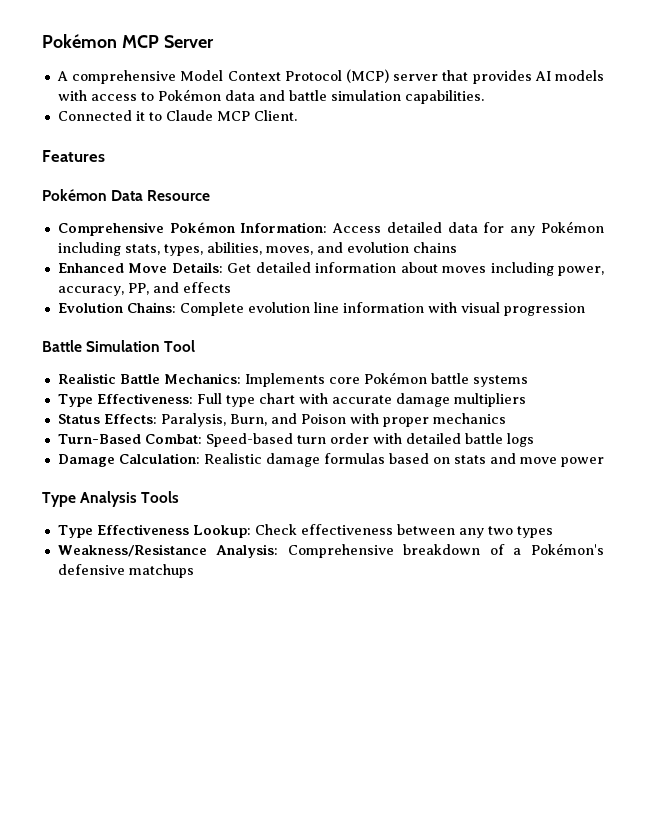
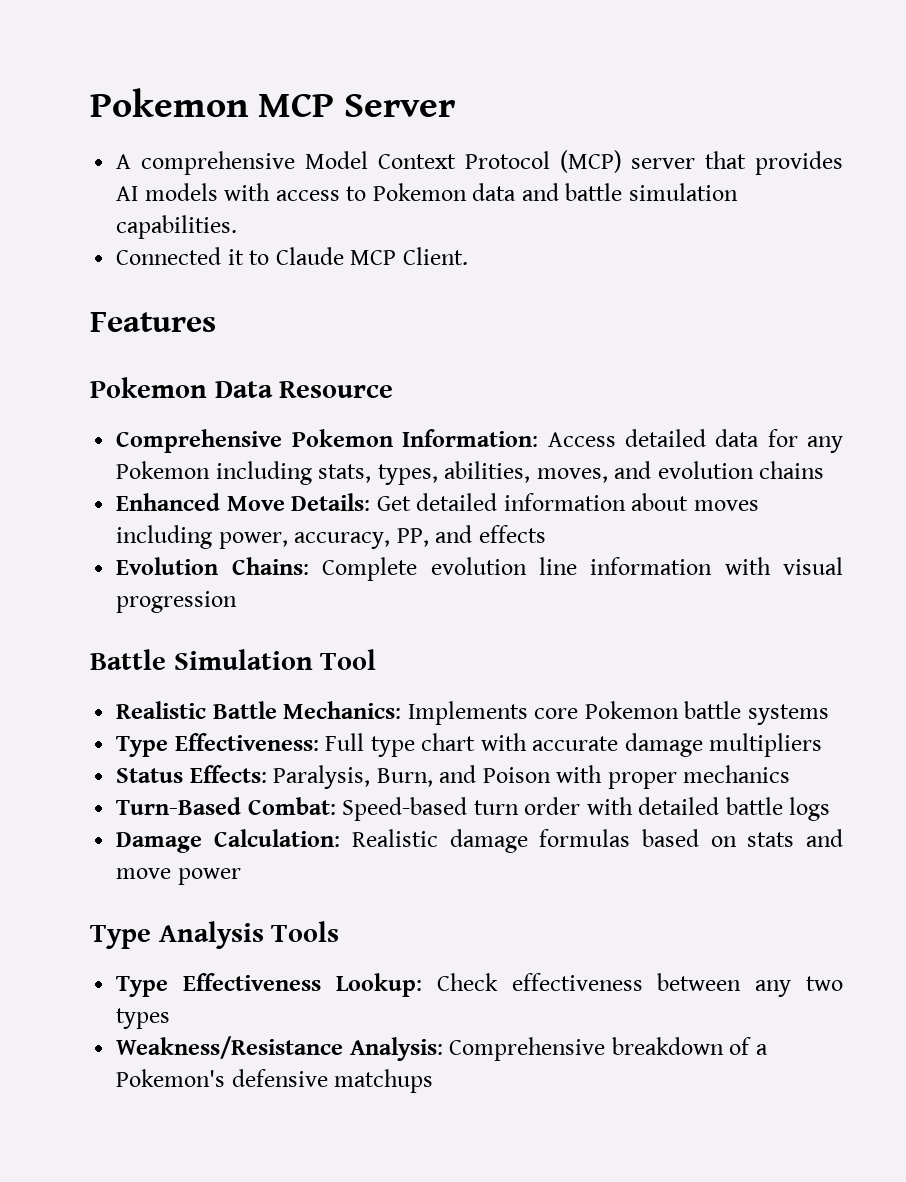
[42,34,117,48] Pokémon -> [90,88,249,117] Pokemon
[157,89,221,101] Pokémon -> [372,183,467,201] Pokemon
[42,189,107,201] Pokémon -> [90,377,207,398] Pokemon
[169,222,235,233] Pokémon -> [291,429,393,447] Pokemon
[541,221,605,233] Pokémon -> [116,461,211,479] Pokemon
[363,372,427,384] Pokémon -> [584,701,679,719] Pokemon
[531,543,604,555] Pokémon's -> [116,1069,226,1087] Pokemon's

